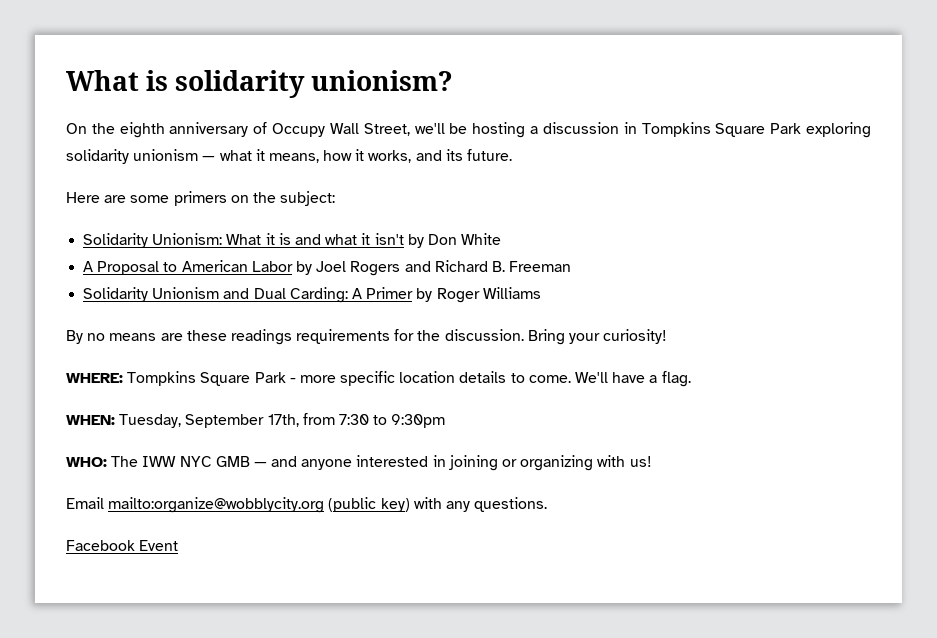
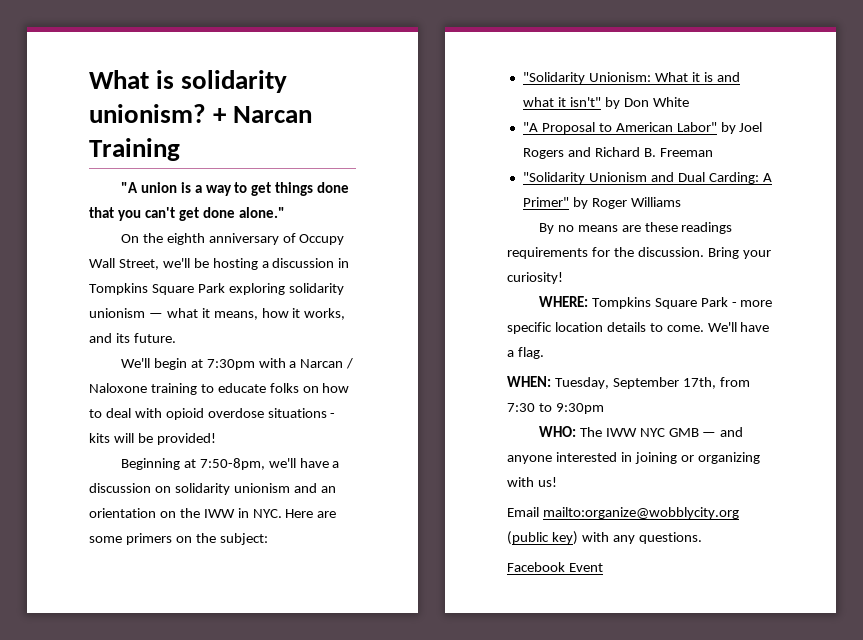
(454, 80) none -> [213,106,313,123] [89,138,180,161] [120,182,350,196] [89,207,285,221] + Narcan Training // "A union is a way to get things done that you can't get done alone."
(513, 155) none -> [120,358,354,370] [89,383,350,395] [89,408,336,420] [89,433,216,445] [120,458,340,470] [89,483,336,495] [89,508,282,518] We'll begin at 7:30pm with a Narcan / Naloxone training to educate folks on how to deal with opioid overdose situations - kits will be provided! // Beginning at 7:50-8pm, we'll have a discussion on solidarity unionism and an orientation on the IWW in NYC.
[83,233,149,248] Solidarity -> [522,72,585,84] "Solidarity
[374,233,404,245] isn't -> [569,97,601,107] isn't"
[83,261,94,272] A -> [522,122,538,132] "A
[251,261,293,272] Labor -> [676,122,717,132] Labor"
[83,287,149,302] Solidarity -> [522,172,585,184] "Solidarity
[366,287,414,299] Primer -> [522,197,569,207] Primer"

